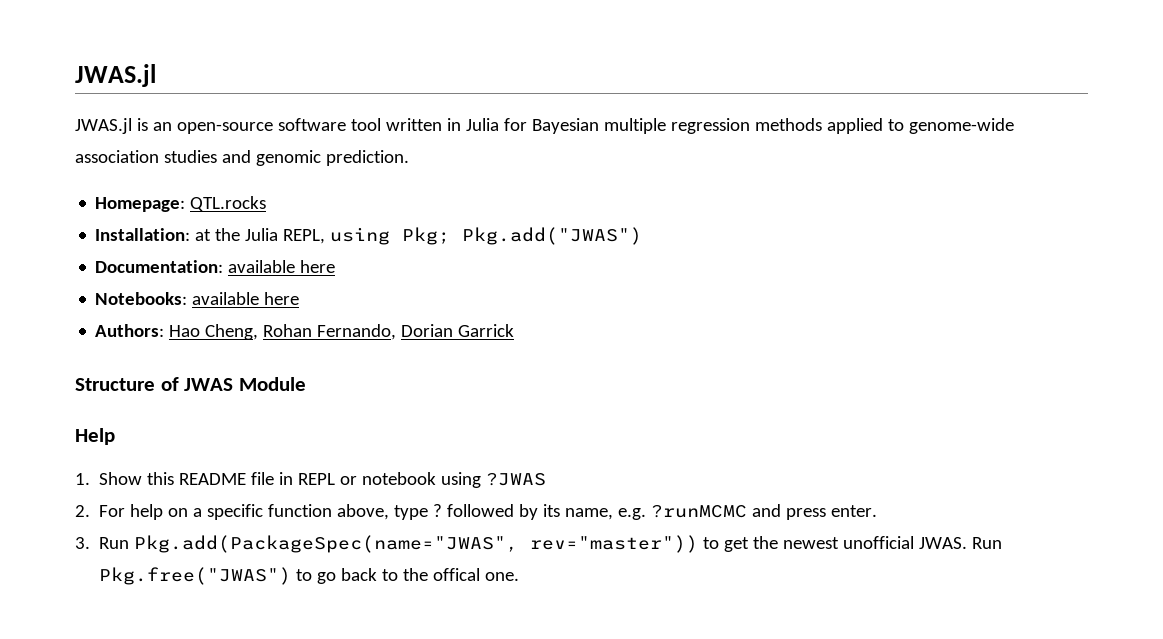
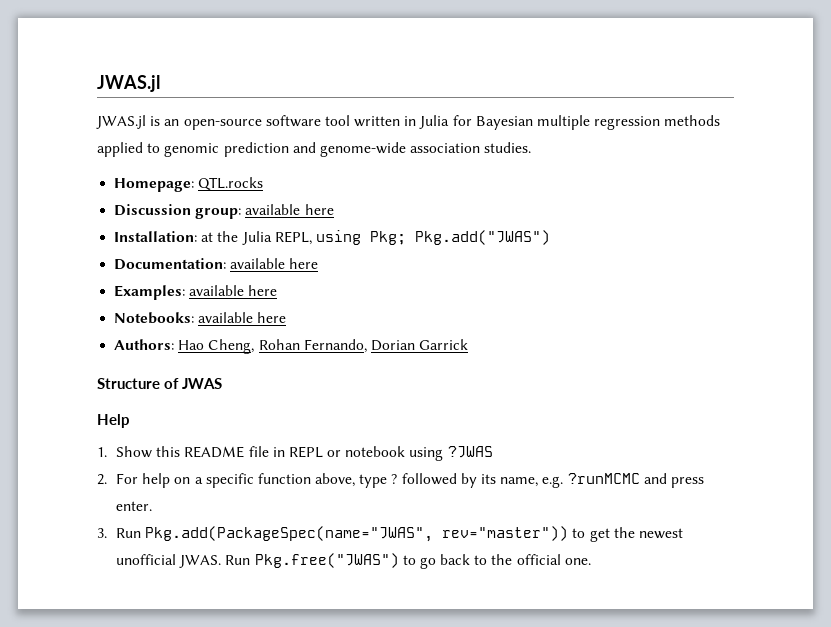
[908,118,1014,134] [75,150,409,166] [95,196,267,212] genome-wide association studies and genomic prediction. // Homepage: QTL.rocks -> [164,142,532,157] [114,177,264,192] [114,204,334,219] genomic prediction and genome-wide association studies. // Homepage: QTL.rocks // Discussion group: available here
(336, 266) none -> [114,285,278,300] // Examples: available here
[238,377,306,391] Module -> (223, 383) none
[433,568,481,581] offical -> [516,554,561,565] official

